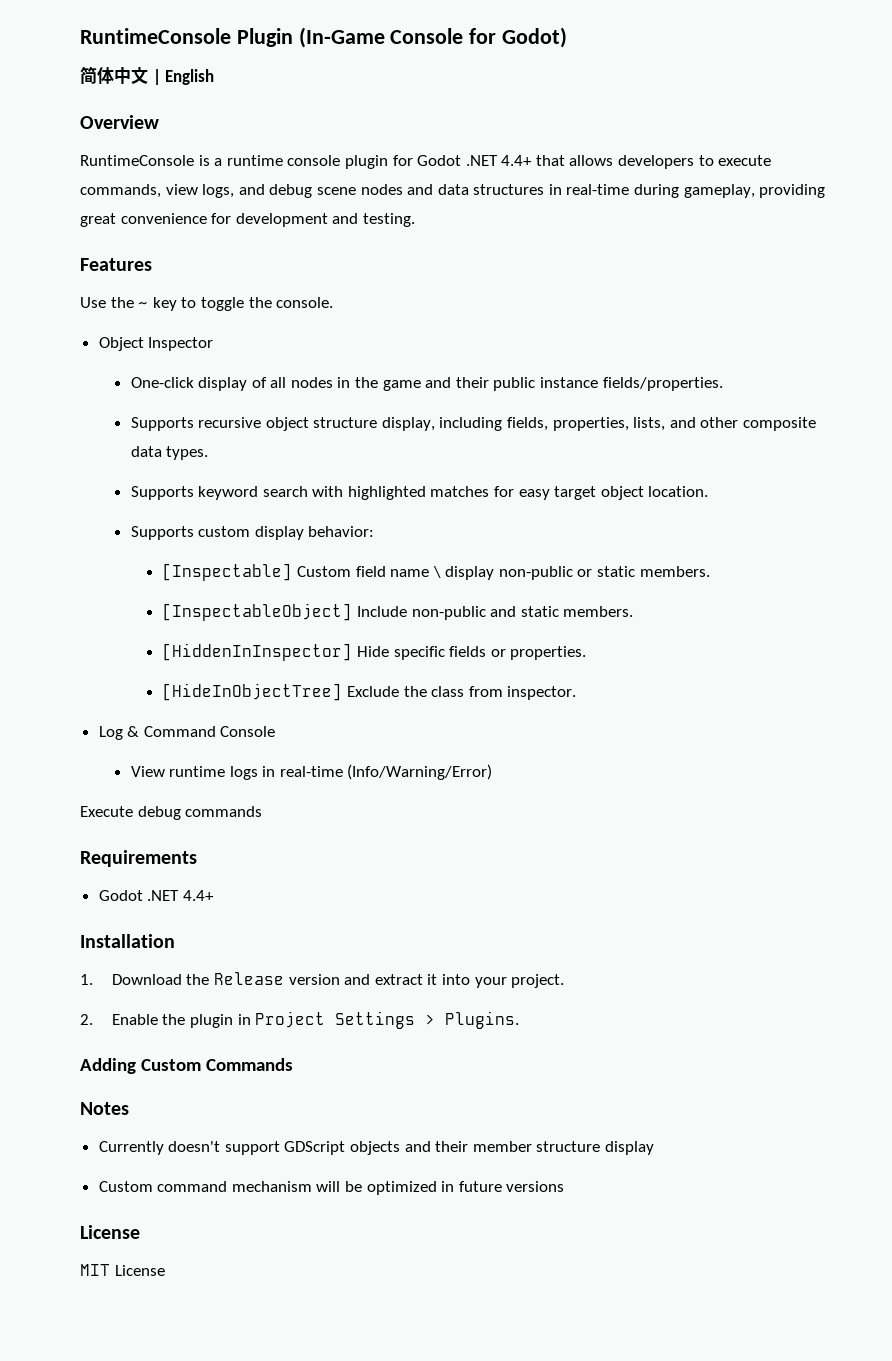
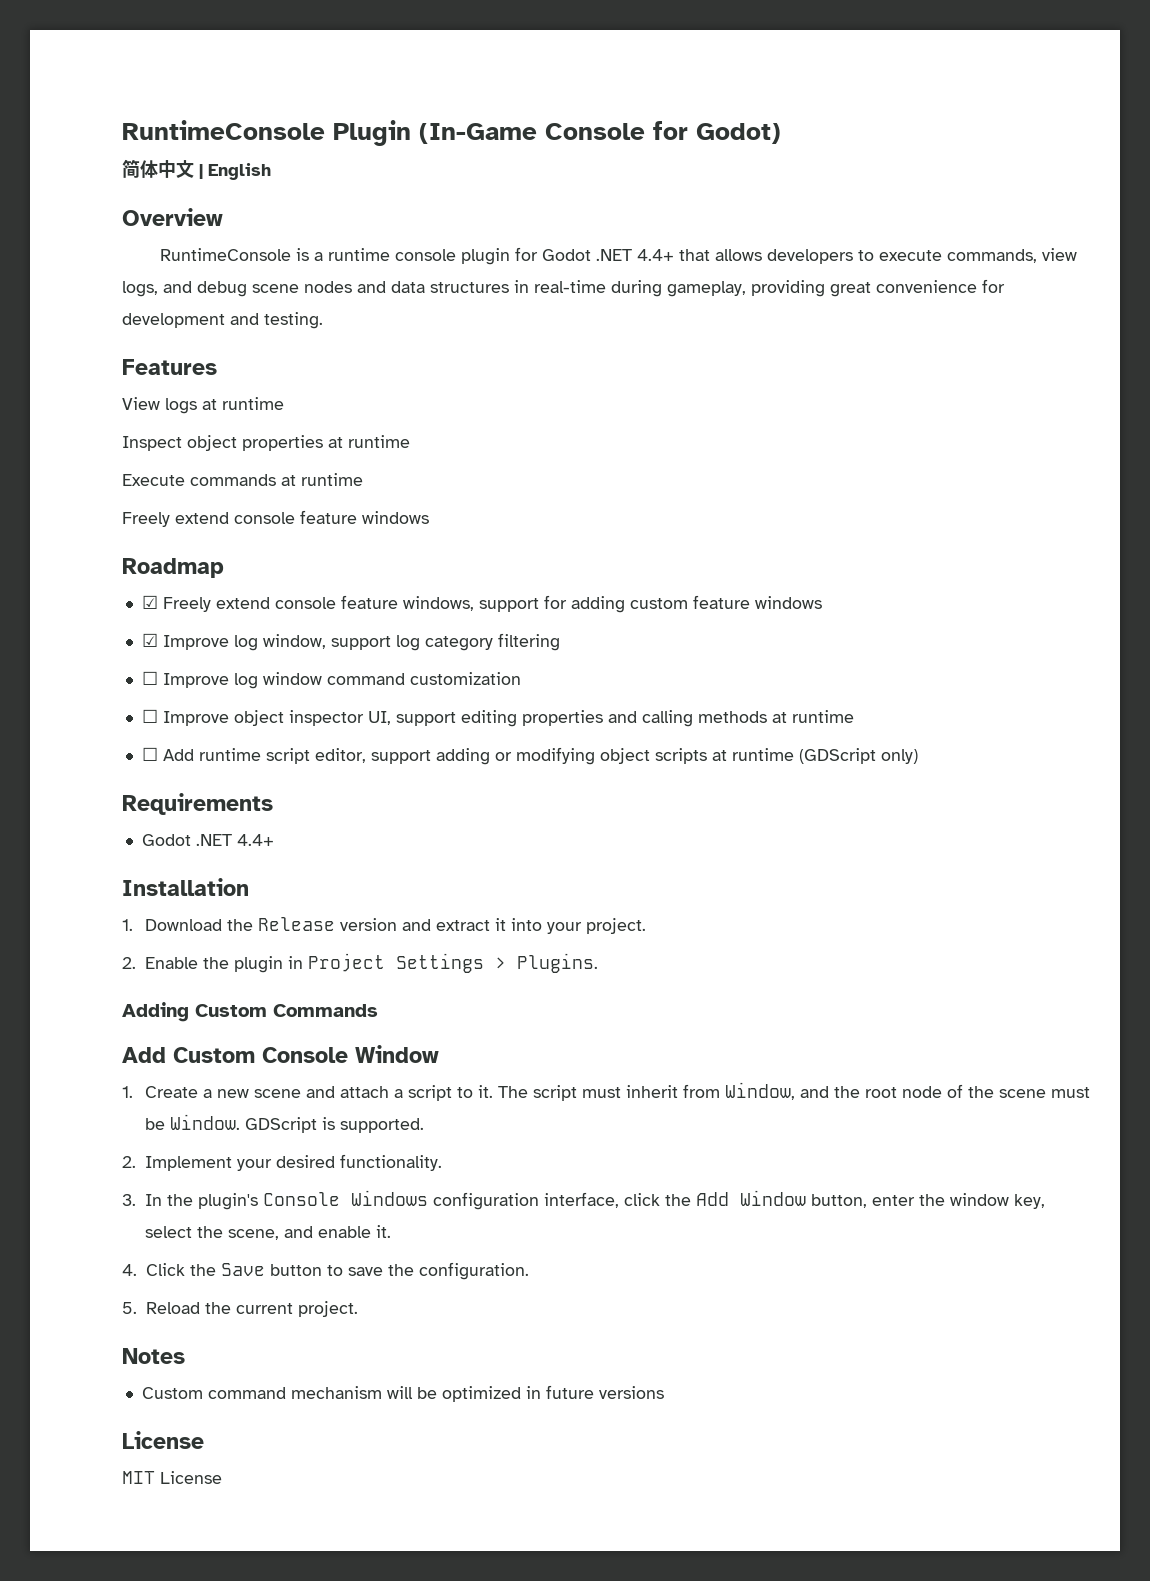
[80,297,334,311] [98,337,214,351] [130,377,723,391] [130,417,817,431] [130,446,209,460] [130,486,709,500] [130,526,375,540] [162,563,710,581] [162,603,634,621] [162,643,587,661] [162,683,577,701] [98,726,276,740] [130,764,493,780] Use the ~ key to toggle the console. // Object Inspector // One-click display of all nodes in the game and their public instance fields/properties. // Supports recursive object structure display, including fields, properties, lists, and other composite data types. // Supports keyword search with highlighted matches for easy target object location. // Supports custom display behavior: // [Inspectable] Custom field name \ display non-public or static members. // [InspectableObject] Include non-public and static members. // [HiddenInInspector] Hide specific fields or properties. // [HideInObjectTree] Exclude the class from inspector. // Log & Command Console // View runtime logs in real-time (Info/Warning/Error) -> [122,397,284,414] [122,435,410,451] View logs at runtime // Inspect object properties at runtime
[137,806,181,820] debug -> (185, 480) none
(263, 811) none -> [281,473,363,486] [122,510,429,527] [122,558,224,578] [141,595,822,613] [141,633,560,651] [141,671,521,689] [141,709,854,727] [141,747,918,765] at runtime // Freely extend console feature windows // Roadmap // ☑ Freely extend console feature windows, support for adding custom feature windows // ☑ Improve log window, support log category filtering // ☐ Improve log window command customization // ☐ Improve object inspector UI, support editing properties and calling methods at runtime // ☐ Add runtime script editor, support adding or modifying object scripts at runtime (GDScript only)
[80,1102,129,1115] [98,1141,655,1155] Notes // Currently doesn't support GDScript objects and their member structure display -> [122,1045,439,1063] [122,1082,1091,1101] [145,1114,425,1133] [122,1154,443,1171] [122,1190,1046,1210] [145,1225,392,1240] [122,1262,529,1280] [122,1301,358,1317] [122,1348,185,1364] Add Custom Console Window // 1. Create a new scene and attach a script to it. The script must inherit from Window, and the root node of the scene must be Window. GDScript is supported. // 2. Implement your desired functionality. // 3. In the plugin's Console Windows configuration interface, click the Add Window button, enter the window key, select the scene, and enable it. // 4. Click the Save button to save the configuration. // 5. Reload the current project. // Notes

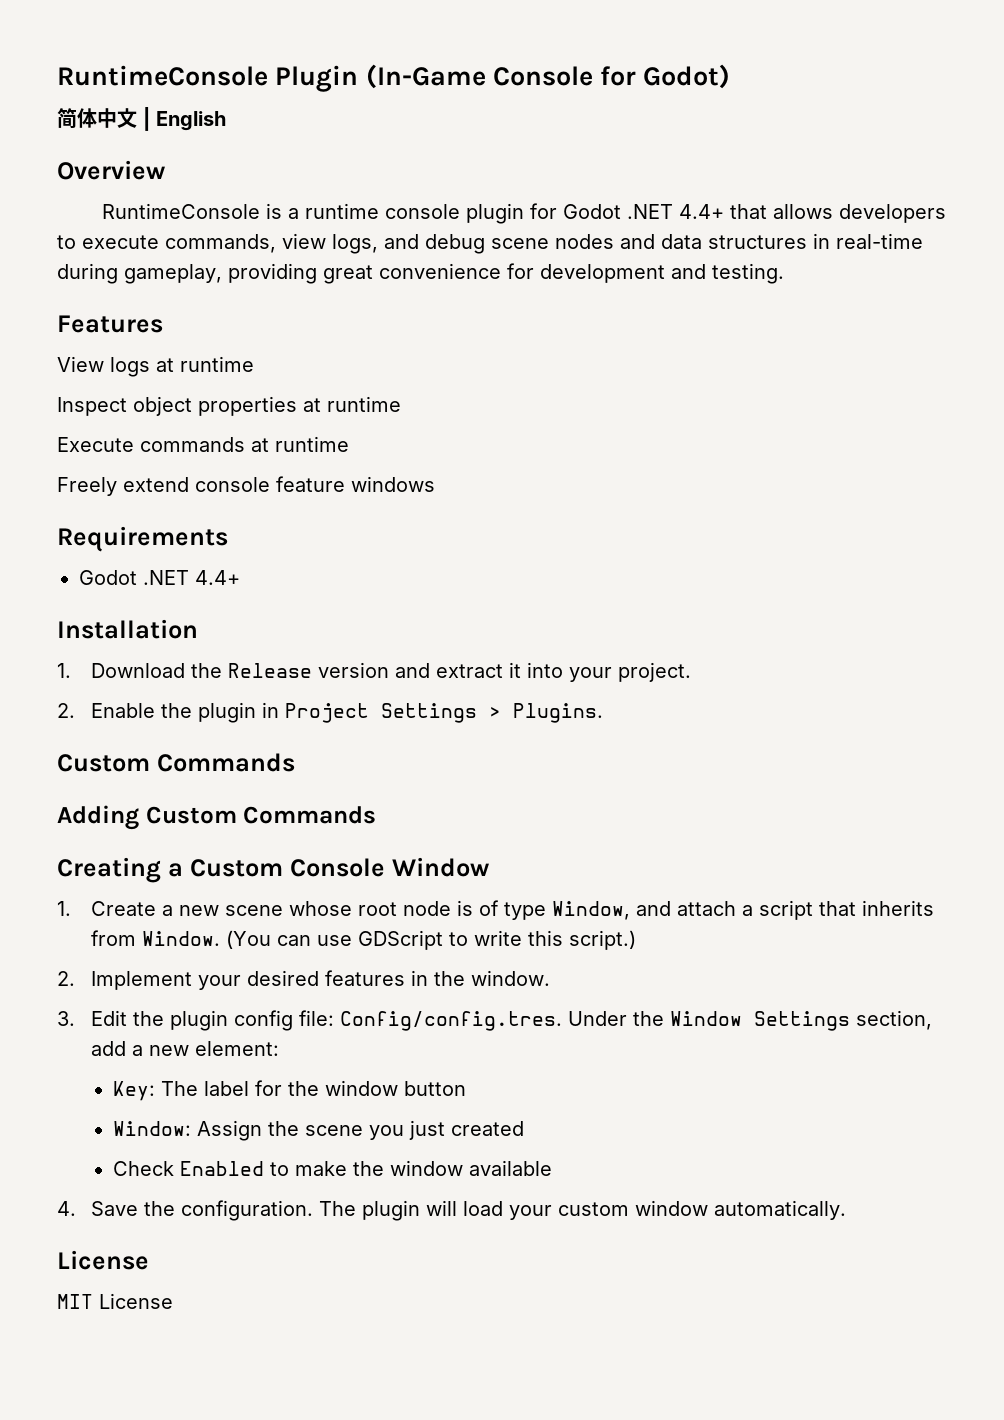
[122,558,224,578] [141,595,822,613] [141,633,560,651] [141,671,521,689] [141,709,854,727] [141,747,918,765] // Roadmap // ☑ Freely extend console feature windows, support for adding custom feature windows // ☑ Improve log window, support log category filtering // ☐ Improve log window command customization // ☐ Improve object inspector UI, support editing properties and calling methods at runtime // ☐ Add runtime script editor, support adding or modifying object scripts at runtime (GDScript only) -> (435, 484) none
(599, 963) none -> [57,753,295,772] // Custom Commands
[122,1047,166,1063] Add -> [57,857,183,883] Creating a
[306,1082,1091,1101] [145,1114,425,1133] [122,1154,443,1171] [122,1190,1046,1210] [145,1225,392,1240] [122,1262,529,1280] [122,1301,358,1317] [122,1348,185,1364] [141,1385,664,1402] and attach a script to it. The script must inherit from Window, and the root node of the scene must be Window. GDScript is supported. // 2. Implement your desired functionality. // 3. In the plugin's Console Windows configuration interface, click the Add Window button, enter the window key, select the scene, and enable it. // 4. Click the Save button to save the configuration. // 5. Reload the current project. // Notes // Custom command mechanism will be optimized in future versions -> [289,900,935,920] [91,930,637,950] [57,970,551,990] [57,1010,933,1031] [91,1041,280,1056] [113,1080,467,1101] [113,1120,525,1141] [113,1160,553,1176] [57,1200,847,1221] whose root node is of type Window, and attach a script that inherits from Window. (You can use GDScript to write this script.) // 2. Implement your desired features in the window. // 3. Edit the plugin config file: Config/config.tres. Under the Window Settings section, add a new element: // Key: The label for the window button // Window: Assign the scene you just created // Check Enabled to make the window available // 4. Save the configuration. The plugin will load your custom window automatically.

